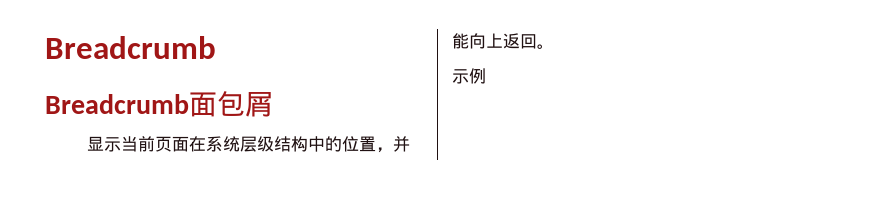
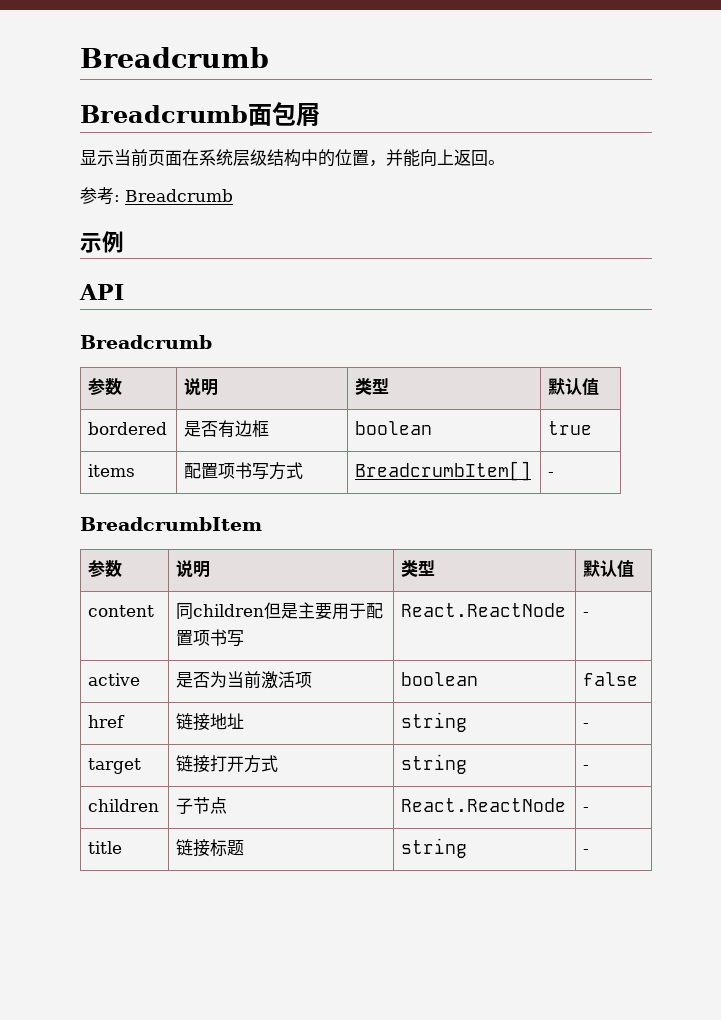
[452,68,486,84] 示例 -> [80,187,233,205] [80,231,124,253] [79,284,124,300] [80,335,212,349] [88,378,123,395] [184,378,219,396] [355,378,390,395] [548,378,600,396] [88,422,168,435] [184,420,270,438] [355,421,433,435] [548,421,593,435] [88,464,136,477] [184,462,304,480] [355,461,532,481] [548,472,555,477] [80,517,262,531] [88,560,123,577] [176,560,211,578] [401,560,436,577] [583,560,635,578] [88,605,155,617] [176,602,384,620] [176,629,245,647] [401,603,567,617] [583,612,590,617] [88,673,141,686] [176,671,313,689] [401,672,479,686] [583,672,639,686] [88,715,126,728] [176,713,245,731] [401,712,468,732] [583,723,590,728] [88,758,142,774] [176,755,279,773] [401,754,468,774] [583,765,590,770] [88,799,160,812] [176,797,228,815] [401,798,567,812] [583,807,590,812] [88,841,123,854] [176,839,245,857] [401,838,468,858] [583,849,590,854] 参考: Breadcrumb // 示例 // API // Breadcrumb // 参数 | 说明 | 类型 | 默认值 // bordered | 是否有边框 | boolean | true // items | 配置项书写方式 | BreadcrumbItem[] | - // BreadcrumbItem // 参数 | 说明 | 类型 | 默认值 // content | 同children但是主要用于配置项书写 | React.ReactNode | - // active | 是否为当前激活项 | boolean | false // href | 链接地址 | string | - // target | 链接打开方式 | string | - // children | 子节点 | React.ReactNode | - // title | 链接标题 | string | -

